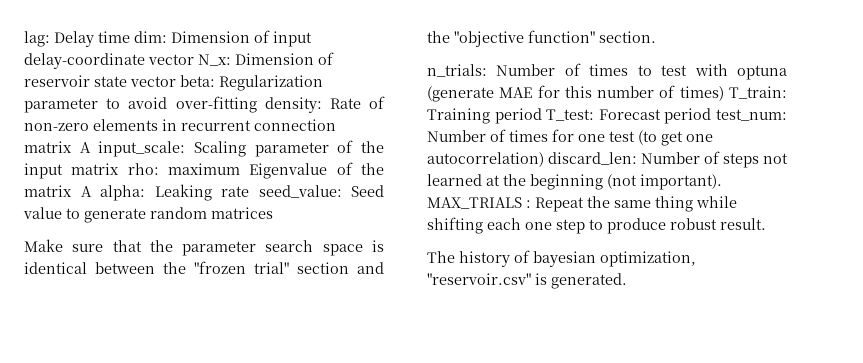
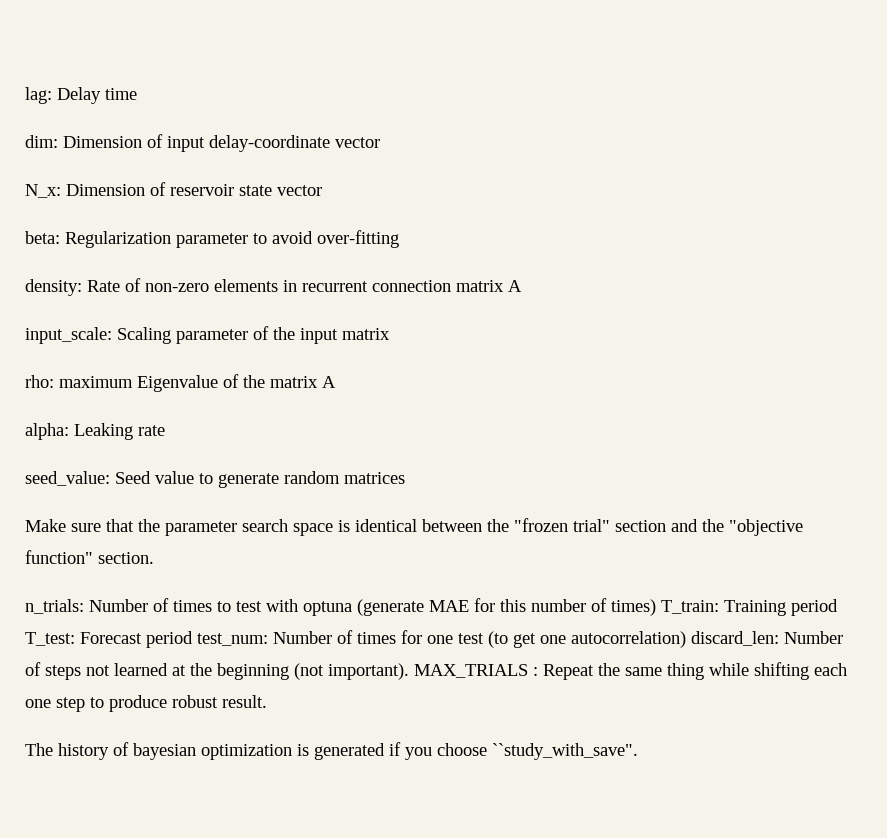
(130, 37) none -> (137, 94) //
(194, 59) none -> (380, 142) //
(176, 81) none -> (322, 190) //
(257, 104) none -> (399, 239) //
(91, 147) none -> (522, 286) //
(120, 169) none -> (390, 334) //
(92, 191) none -> (336, 382) //
(249, 191) none -> (165, 430) //
[600,251,696,267] [427,273,627,289] optimization, "reservoir.csv" is generated. -> [201,742,638,760] optimization is generated if you choose ``study_with_save".

